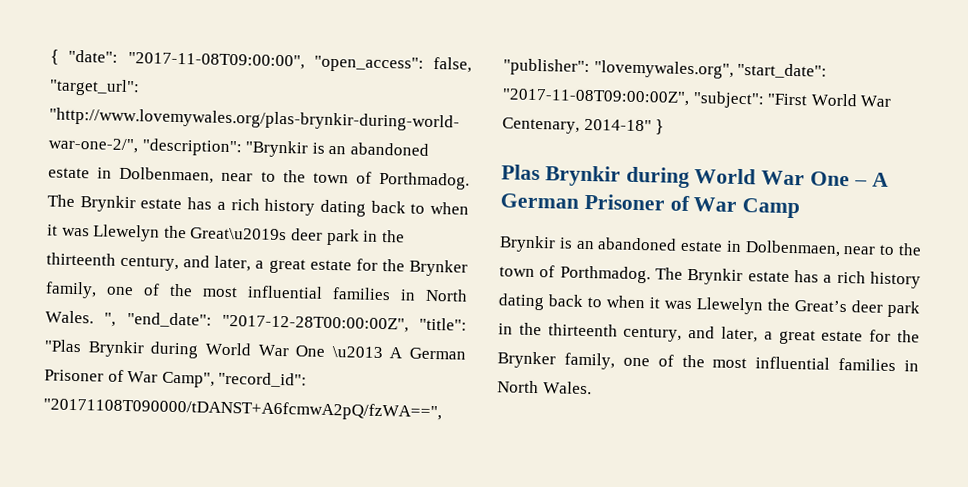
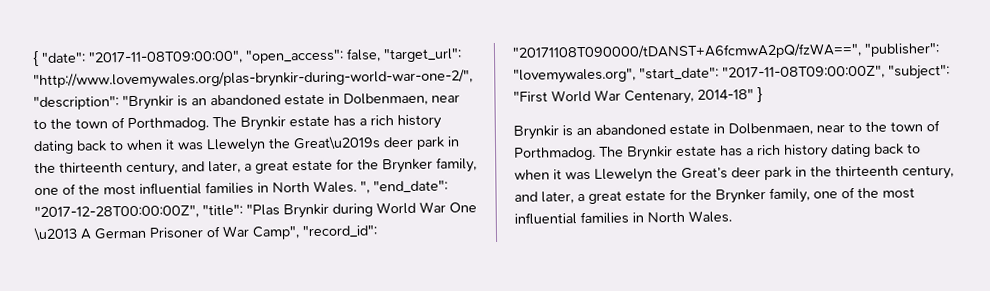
[501,164,889,188] [500,193,801,219] // Plas Brynkir during World War One – A German Prisoner of War Camp -> (763, 95) none

